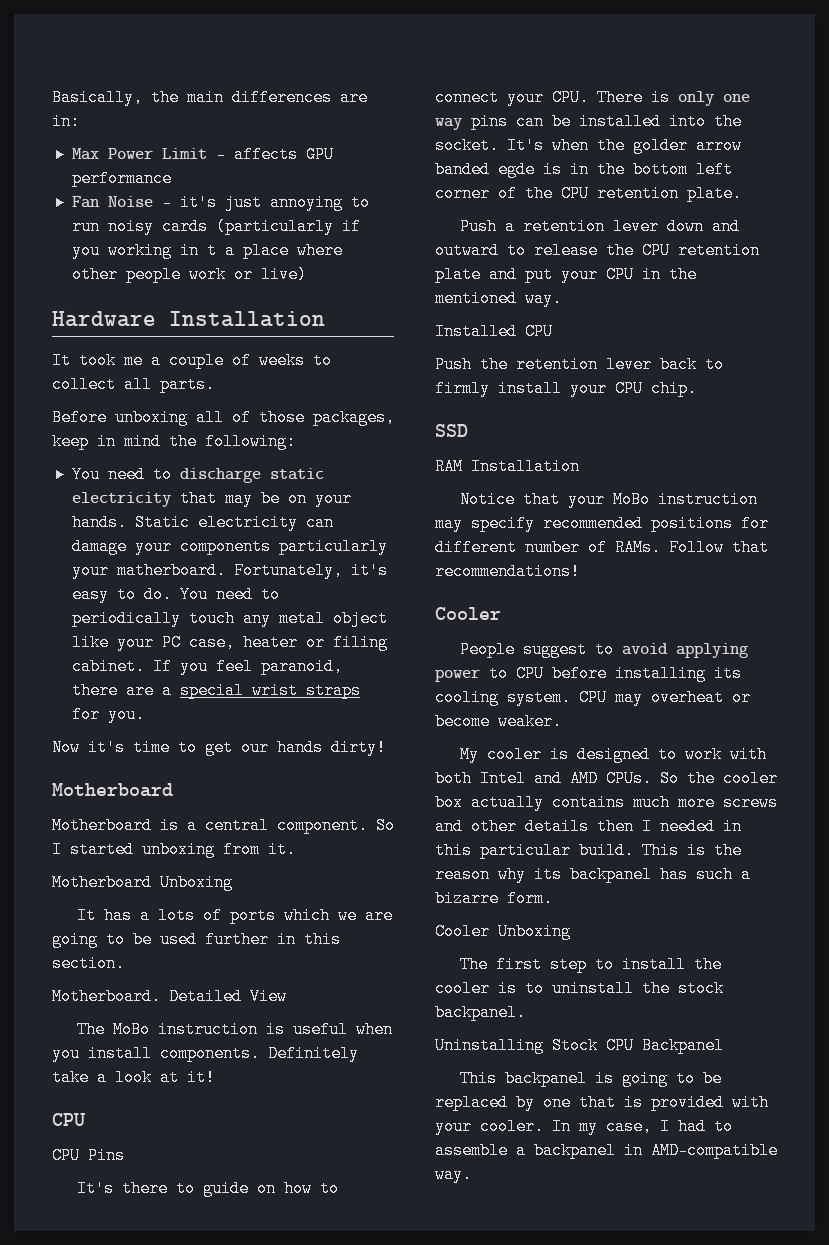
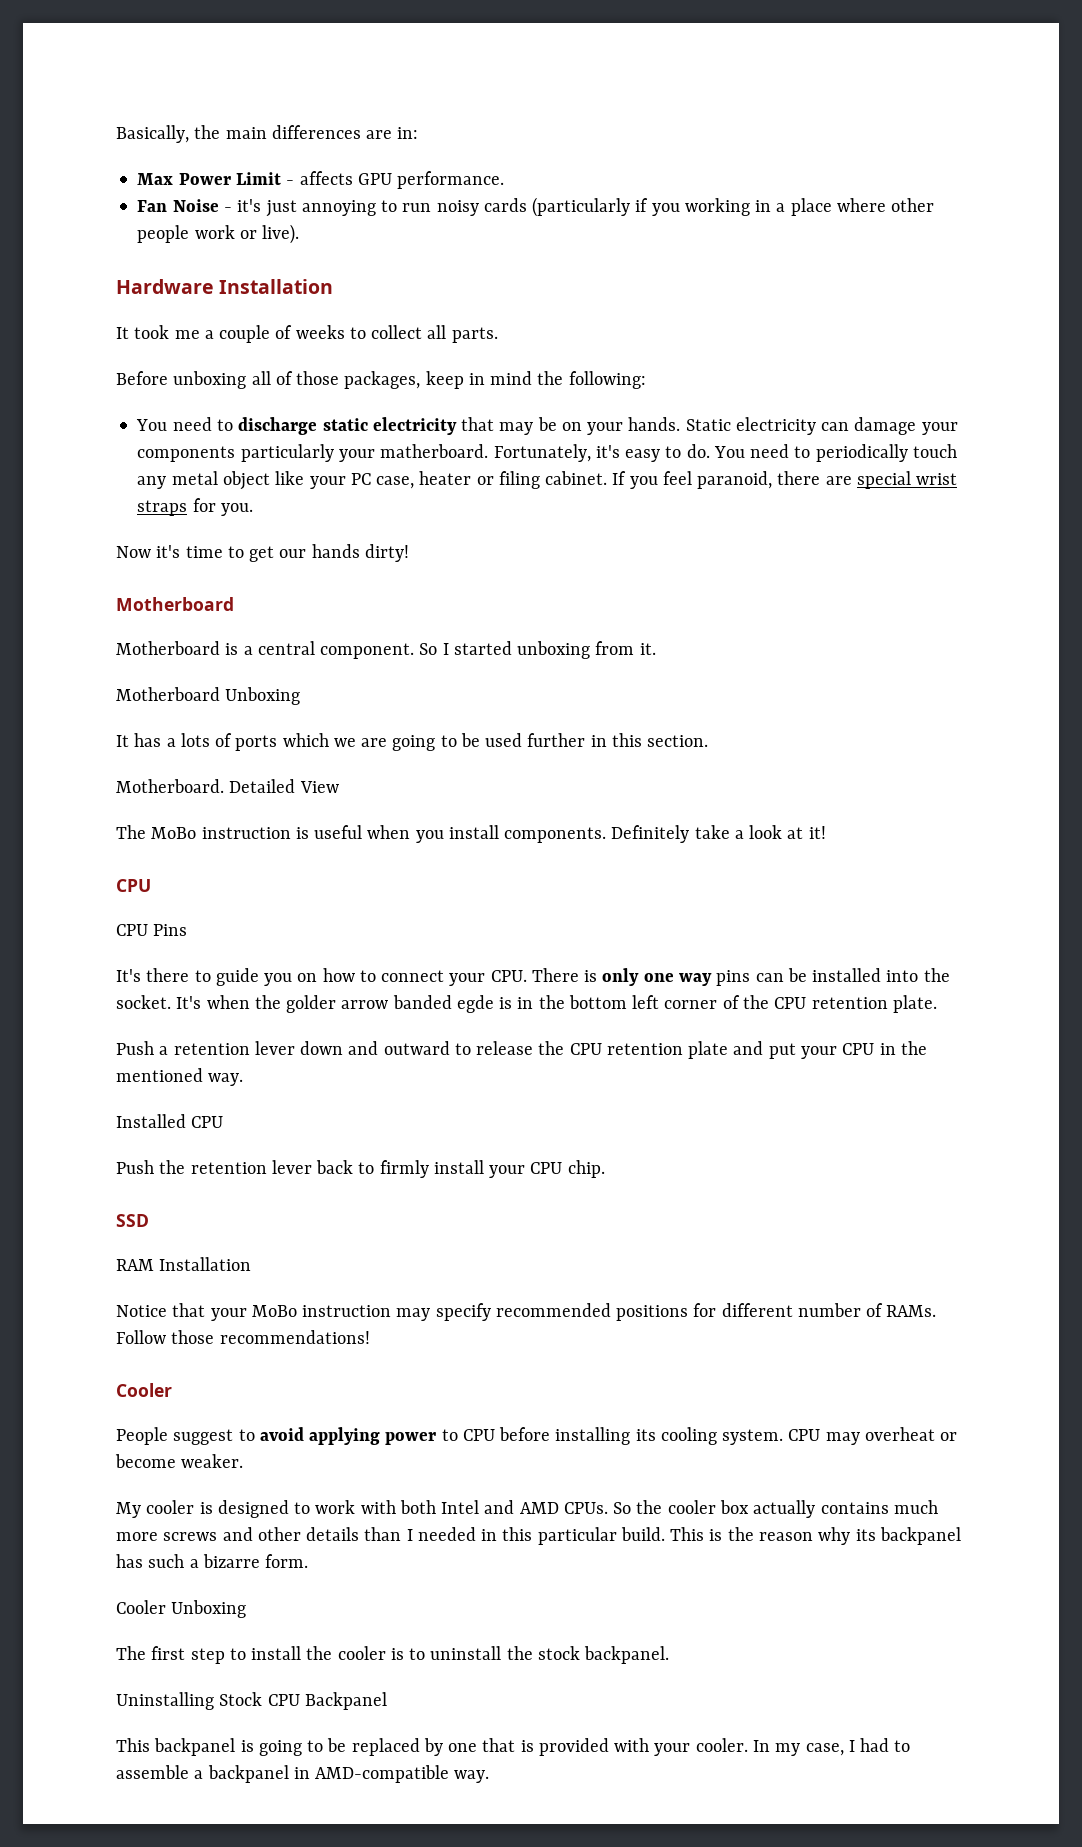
[71,170,172,187] performance -> [397,171,505,189] performance.
[206,242,217,259] t -> (772, 206) none
[260,266,307,283] live) -> [262,224,300,244] live).
[161,682,172,699] a -> (852, 480) none
(250, 1188) none -> [264,973,293,986] you
[732,539,769,556] that -> [171,1330,215,1344] those
[597,818,634,835] then -> [364,1527,402,1541] than

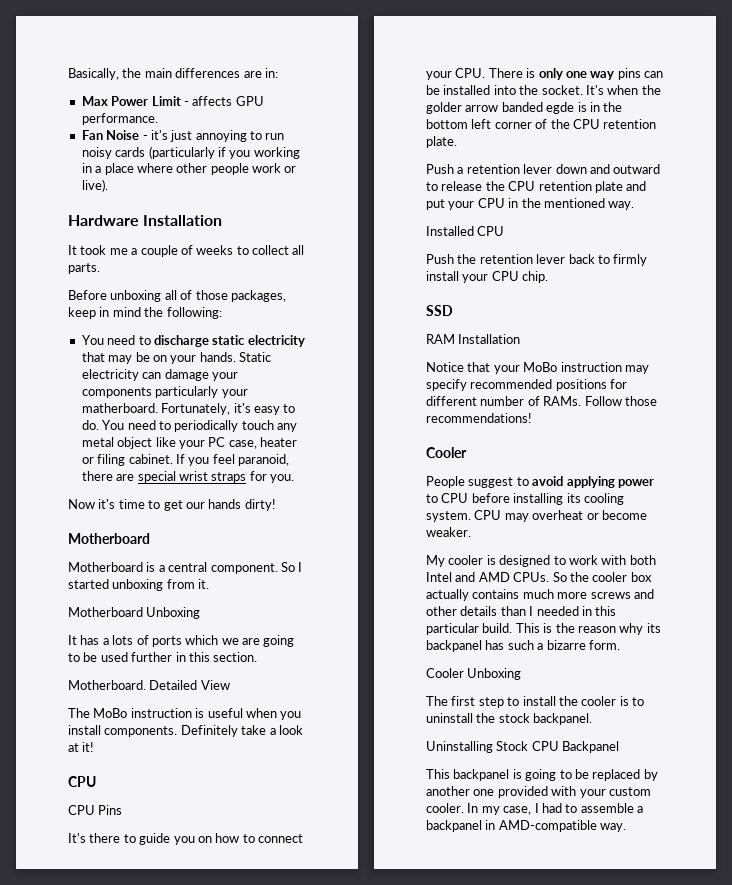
[448,1738,534,1752] one that is -> [426,786,495,796] another one
(691, 1749) none -> [608,787,651,796] custom

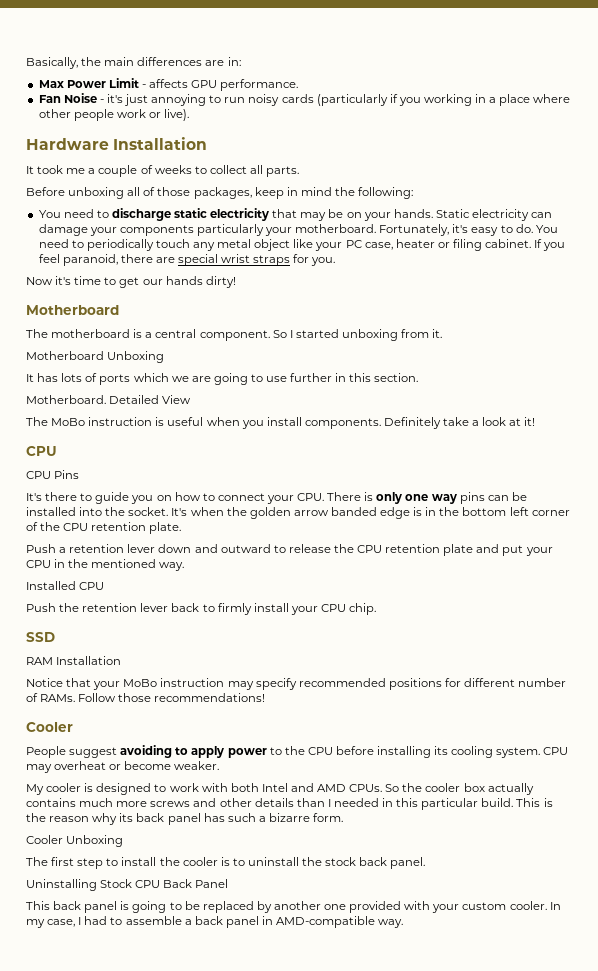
[81,403,158,413] matherboard. -> [295,224,377,233] motherboard.
[68,562,143,572] Motherboard -> [26,329,131,338] The motherboard
[102,638,109,645] a -> (59, 377) none
[83,652,128,662] be used -> [266,376,288,382] use
[426,102,462,114] golder -> [249,507,291,519] golden
[546,102,575,114] egde -> [380,507,411,519] edge
[516,476,615,488] to avoid applying -> [120,745,225,758] avoiding to apply
(438, 498) none -> [284,746,305,755] the
[426,640,482,652] backpanel -> [136,813,201,825] back panel
[533,713,593,725] backpanel. -> [359,857,426,869] back panel.
[562,741,620,753] [426,769,510,781] Backpanel // This backpanel -> [163,879,229,888] [26,901,118,913] Back Panel // This back panel
[426,820,482,832] backpanel -> [194,916,259,928] back panel

